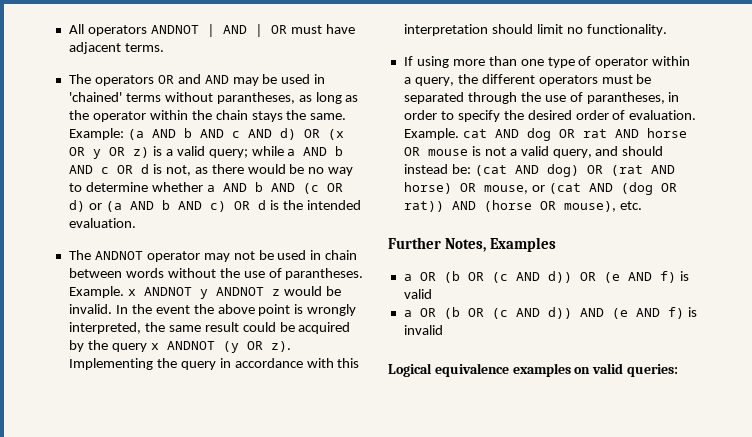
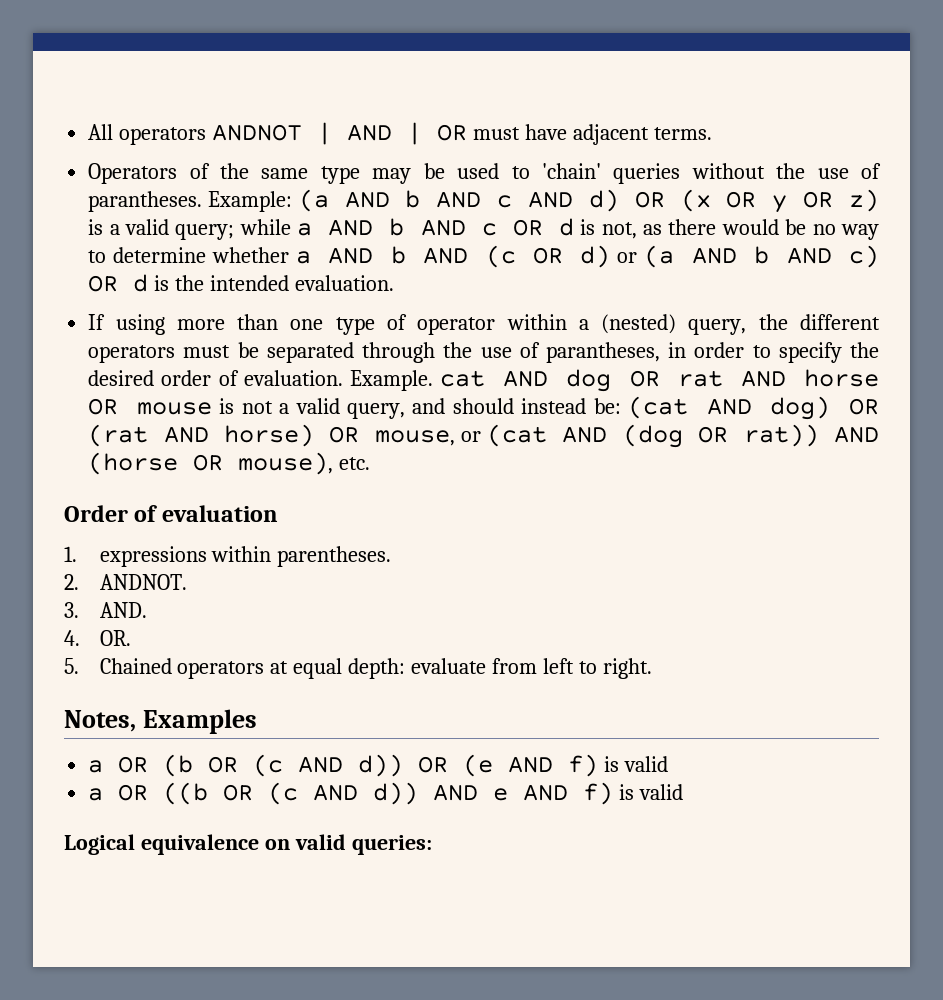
[68,74,326,86] [68,92,359,104] [68,110,347,122] The operators OR and AND may be used in 'chained' terms without parantheses, as long as the operator within the chain stays the same. -> [88,163,881,184] [88,191,203,212] Operators of the same type may be used to 'chain' queries without the use of parantheses.
[68,250,358,262] [68,268,364,280] [68,286,341,299] [68,304,357,316] [68,322,351,334] [68,340,291,353] [68,358,360,370] [403,24,667,36] // The ANDNOT operator may not be used in chain between words without the use of parantheses. Example. x ANDNOT y ANDNOT z would be invalid. In the event the above point is wrongly interpreted, the same result could be acquired by the query x ANDNOT (y OR z). Implementing the query in accordance with this interpretation should limit no functionality. -> (394, 283) none
(411, 80) none -> [601,314,677,334] (nested)
[388,237,441,249] Further -> [64,505,278,522] [64,546,392,567] [64,574,187,590] [64,602,147,618] [64,630,131,646] [64,658,652,679] Order of evaluation // 1. expressions within parentheses. // 2. ANDNOT. // 3. AND. // 4. OR. // 5. Chained operators at equal depth: evaluate from left to right. //
[443,307,460,319] (b -> [163,782,209,805] ((b
[611,307,697,319] [403,325,443,335] (e AND f) is invalid -> [493,782,684,805] e AND f) is valid
[512,363,571,377] examples -> (259, 844) none

